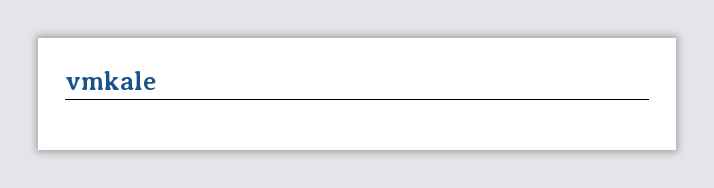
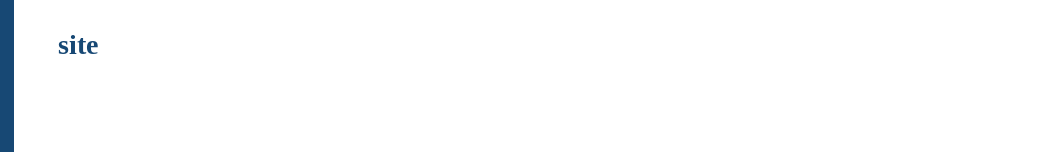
[65,71,156,90] vmkale -> [58,35,98,54] site

